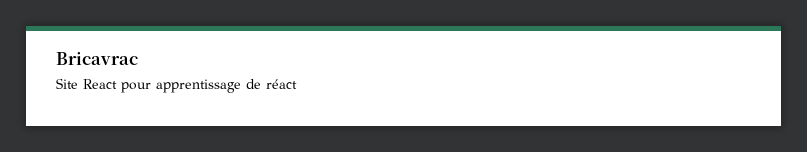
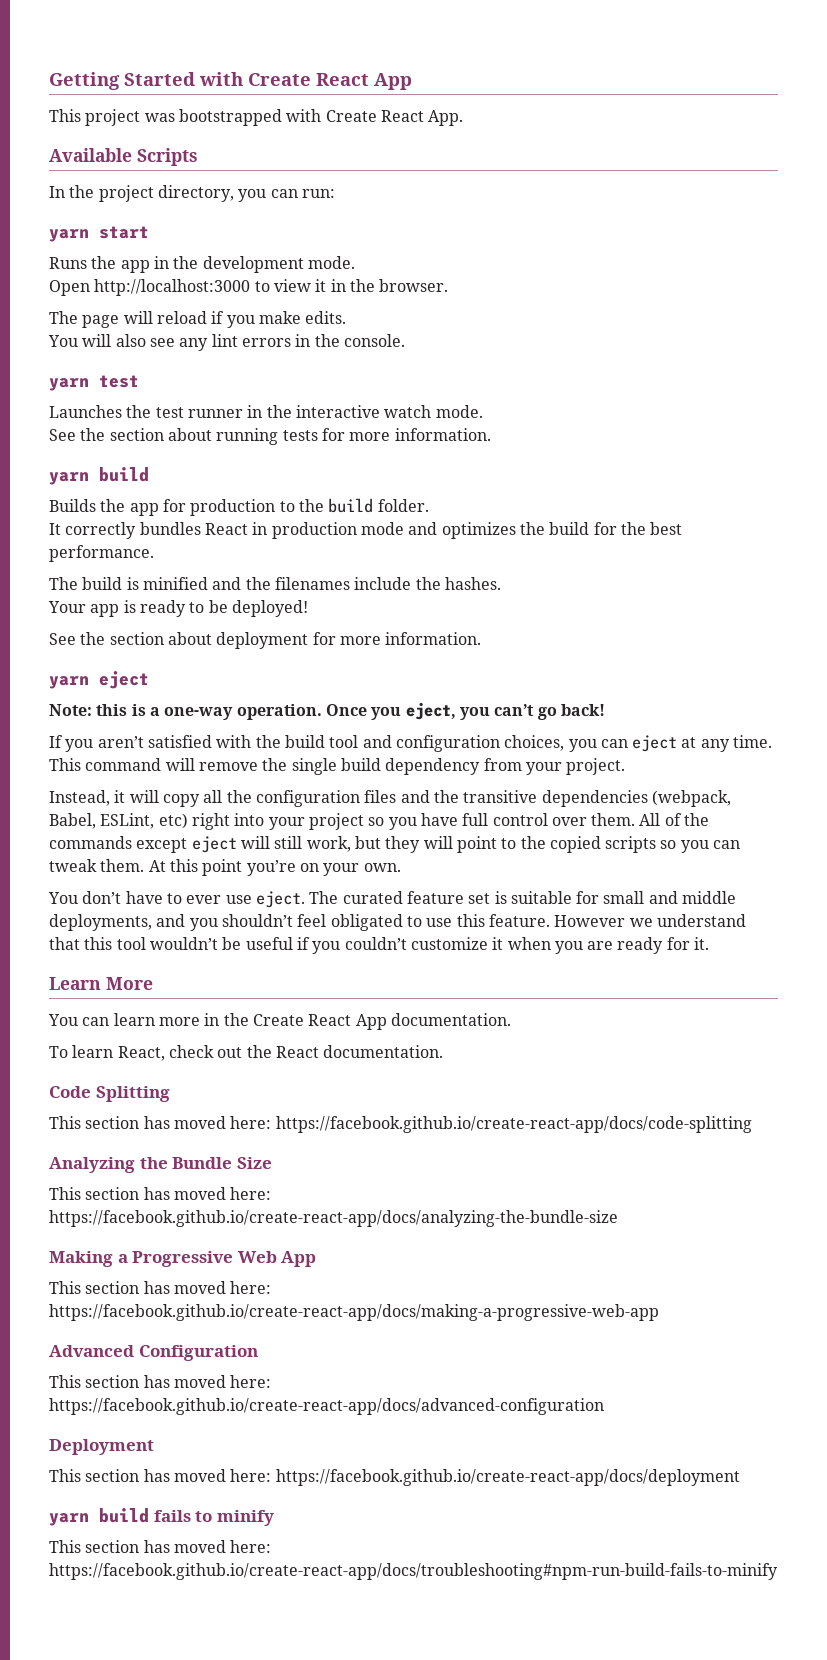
[56,52,138,65] [56,78,297,93] Bricavrac // Site React pour apprentissage de réact -> [49,72,412,90] [49,109,464,126] [49,148,198,166] [49,185,335,202] [49,226,149,242] [49,256,355,273] [49,279,449,296] [49,311,347,328] [48,334,405,351] [49,375,139,391] [49,405,483,418] [49,428,491,445] [49,467,149,485] [49,498,429,516] [49,522,683,539] [49,545,154,562] [49,577,501,590] [48,600,308,617] [49,632,482,649] [49,671,149,689] [49,702,605,720] [49,735,773,752] [49,758,626,775] [49,790,731,807] [49,813,710,830] [49,836,741,853] [49,859,401,876] [48,891,737,908] [49,914,746,931] [49,937,710,954] [49,977,153,990] [48,1013,511,1030] [49,1045,444,1061] [49,1086,170,1102] [49,1116,752,1133] [49,1157,272,1173] [49,1187,272,1200] [49,1210,618,1227] [49,1251,317,1267] [49,1281,272,1294] [49,1304,659,1321] [49,1345,258,1361] [49,1375,272,1388] [49,1398,604,1415] [49,1439,154,1455] [49,1469,740,1486] [49,1508,274,1526] [49,1540,272,1553] [49,1563,778,1580] Getting Started with Create React App // This project was bootstrapped with Create React App. // Available Scripts // In the project directory, you can run: // yarn start // Runs the app in the development mode. // Open http://localhost:3000 to view it in the browser. // The page will reload if you make edits. // You will also see any lint errors in the console. // yarn test // Launches the test runner in the interactive watch mode. // See the section about running tests for more information. // yarn build // Builds the app for production to the build folder. // It correctly bundles React in production mode and optimizes the build for the best performance. // The build is minified and the filenames include the hashes. // Your app is ready to be deployed! // See the section about deployment for more information. // yarn eject // Note: this is a one-way operation. Once you eject, you can’t go back! // If you aren’t satisfied with the build tool and configuration choices, you can eject at any time. This command will remove the single build dependency from your project. // Instead, it will copy all the configuration files and the transitive dependencies (webpack, Babel, ESLint, etc) right into your project so you have full control over them. All of the commands except eject will still work, but they will point to the copied scripts so you can tweak them. At this point you’re on your own. // You don’t have to ever use eject. The curated feature set is suitable for small and middle deployments, and you shouldn’t feel obligated to use this feature. However we understand that this tool wouldn’t be useful if you couldn’t customize it when you are ready for it. // Learn More // You can learn more in the Create React App documentation. // To learn React, check out the React documentation. // Code Splitting // This section has moved here: https://facebook.github.io/create-react-app/docs/code-splitting // Analyzing the Bundle Size // This section has moved here: https://facebook.github.io/create-react-app/docs/analyzing-the-bundle-size // Making a Progressive Web App // This section has moved here: https://facebook.github.io/create-react-app/docs/making-a-progressive-web-app // Advanced Configuration // This section has moved here: https://facebook.github.io/create-react-app/docs/advanced-configuration // Deployment // This section has moved here: https://facebook.github.io/create-react-app/docs/deployment // yarn build fails to minify // This section has moved here: https://facebook.github.io/create-react-app/docs/troubleshooting#npm-run-build-fails-to-minify

